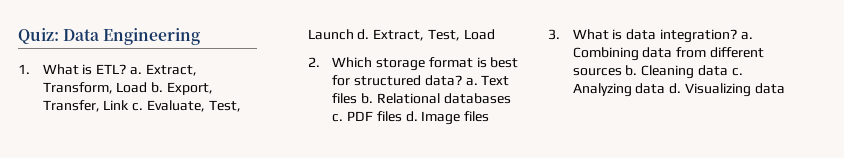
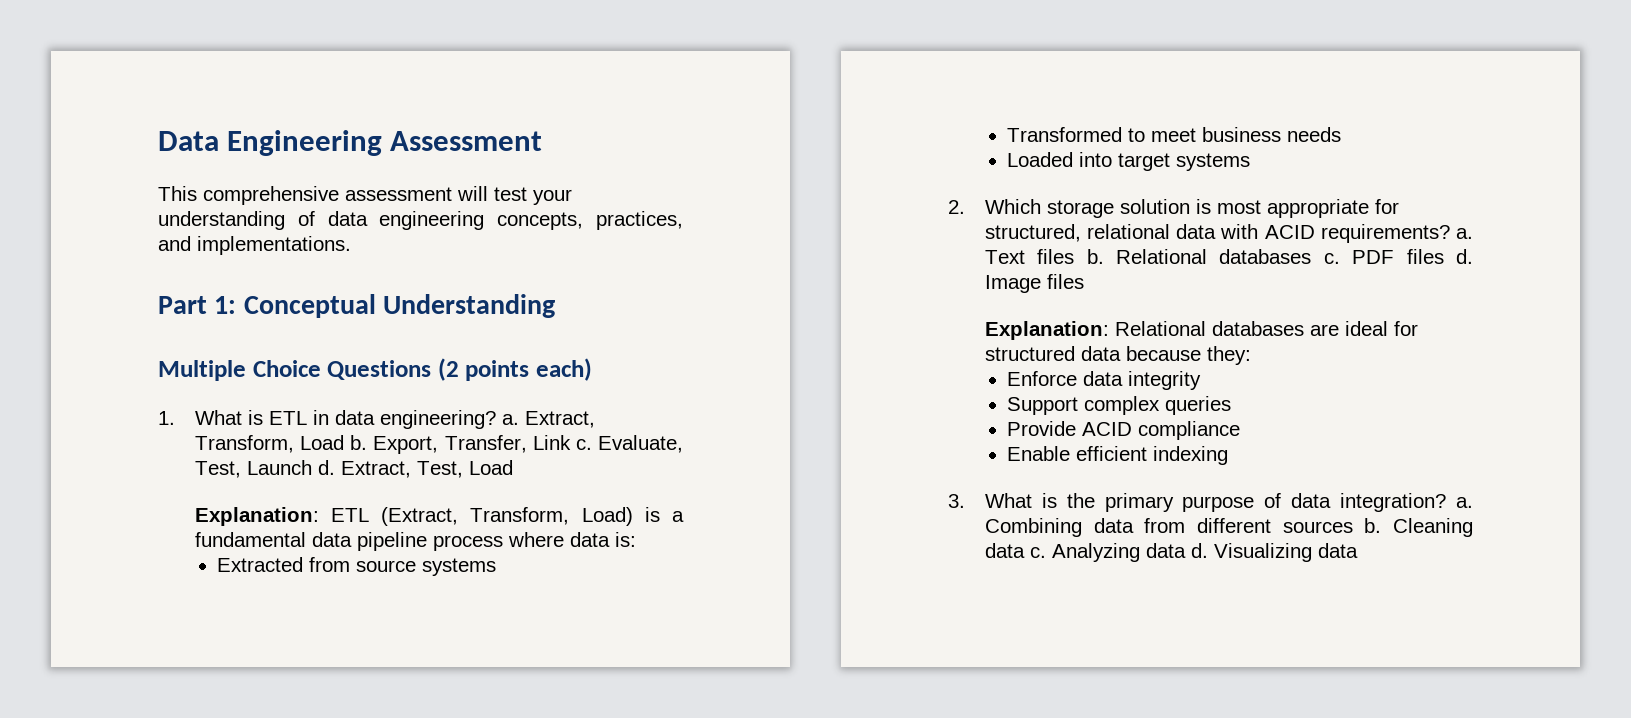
[18,28,59,44] Quiz: -> (158, 141) none
(201, 36) none -> [390,131,543,151] [158,186,572,205] [158,211,683,230] [158,236,351,255] [158,294,556,318] [158,358,593,381] Assessment // This comprehensive assessment will test your understanding of data engineering concepts, practices, and implementations. // Part 1: Conceptual Understanding // Multiple Choice Questions (2 points each)
[96,64,127,74] ETL? -> [268,410,496,429] ETL in data engineering?
[307,57,519,71] [332,75,462,86] 2. Which storage format is best for structured data? -> [194,507,684,526] [194,532,636,551] [217,557,497,576] [1007,127,1342,142] [1007,152,1251,171] [948,199,1399,218] [984,224,1450,243] Explanation: ETL (Extract, Transform, Load) is a fundamental data pipeline process where data is: // Extracted from source systems // Transformed to meet business needs // Loaded into target systems // 2. Which storage solution is most appropriate for structured, relational data with ACID requirements?
(490, 116) none -> [984,321,1418,340] [984,346,1251,365] [1007,371,1202,390] [1007,396,1232,415] [1007,421,1241,440] [1007,446,1229,465] // Explanation: Relational databases are ideal for structured data because they: // Enforce data integrity // Support complex queries // Provide ACID compliance // Enable efficient indexing
(623, 34) none -> [1066,493,1282,512] the primary purpose of

